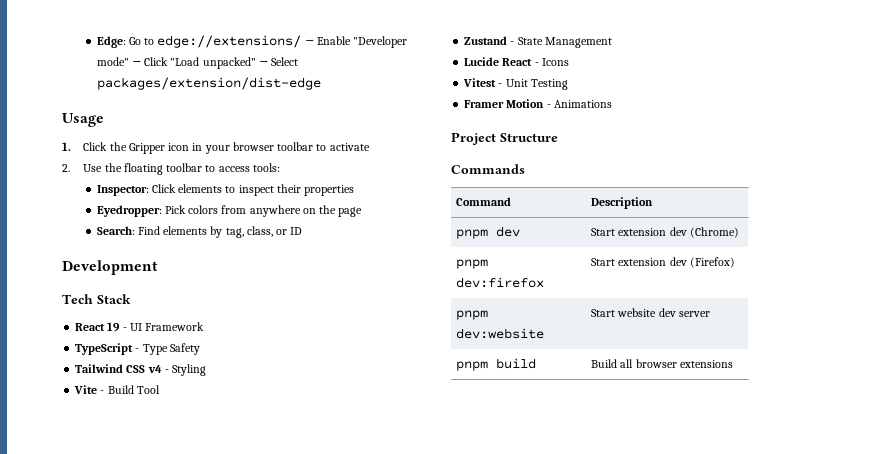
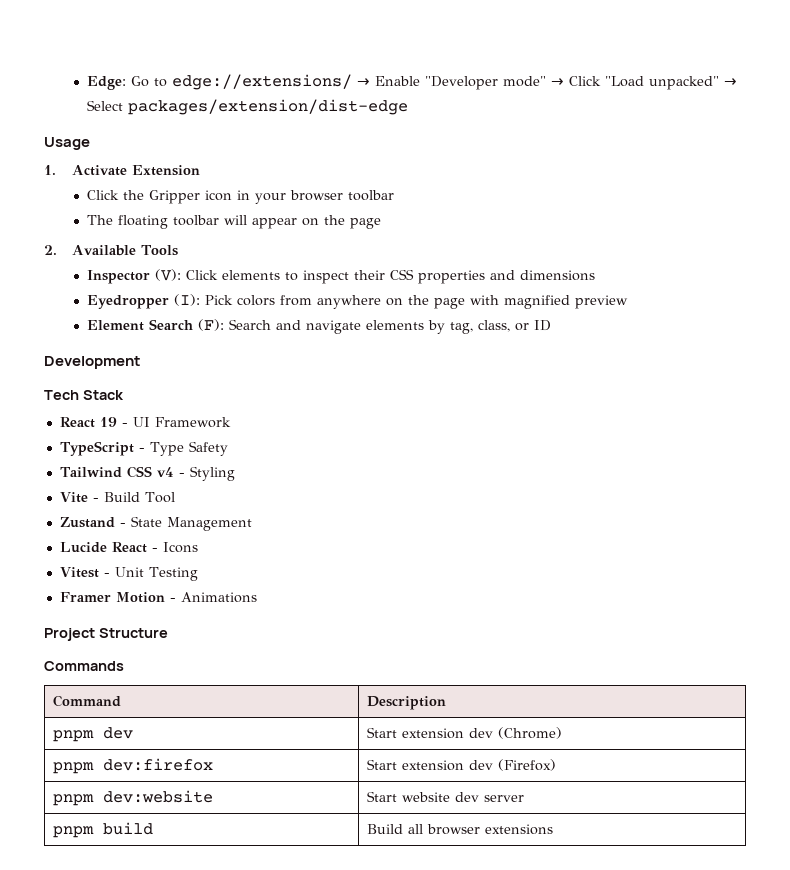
(71, 146) none -> [71,165,200,176] Activate Extension //
[316,143,370,151] [62,163,280,175] [96,185,149,196] to activate // 2. Use the floating toolbar to access tools: // Inspector: -> [87,215,382,229] [44,245,178,256] [87,269,182,284] // The floating toolbar will appear on the page // 2. Available Tools // Inspector (V):
(301, 188) none -> [390,269,415,280] CSS
[96,205,162,217] // Eyedropper: -> [490,270,596,281] [87,294,201,309] and dimensions // Eyedropper (I):
[96,226,160,235] // Search: Find -> [470,295,629,309] [87,319,362,334] with magnified preview // Element Search (F): Search and navigate

